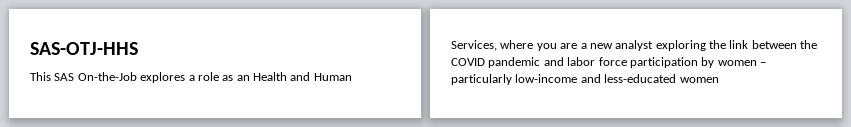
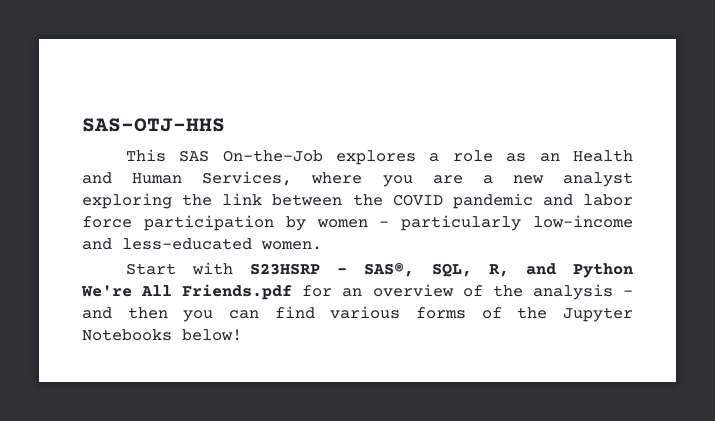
[679,77,719,83] women -> [261,241,322,250] [125,262,634,278] [81,284,633,300] [82,306,633,322] [82,329,242,341] women. // Start with S23HSRP - SAS®, SQL, R, and Python We're All Friends.pdf for an overview of the analysis - and then you can find various forms of the Jupyter Notebooks below!

